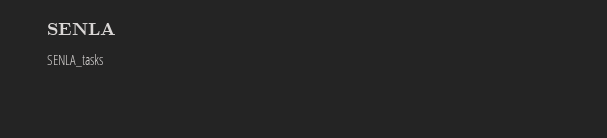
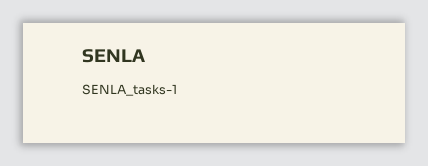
[47,54,103,67] SENLA_tasks -> [82,84,177,96] SENLA_tasks-1

